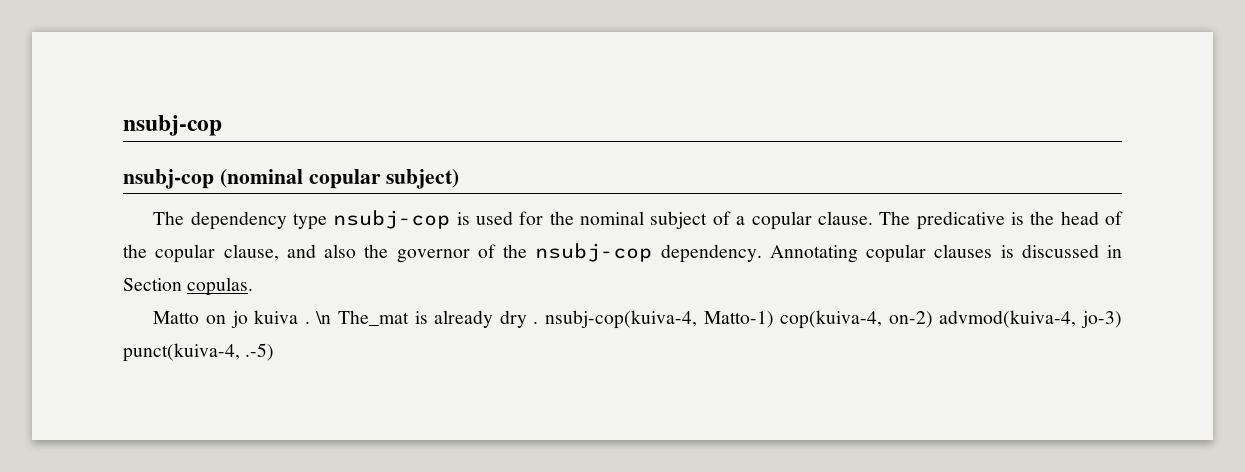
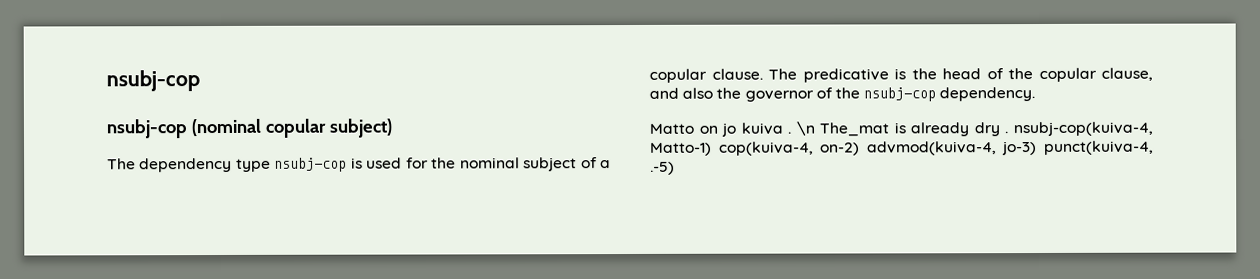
[769,244,1122,263] [123,277,254,296] Annotating copular clauses is discussed in Section copulas. -> (1036, 94) none

